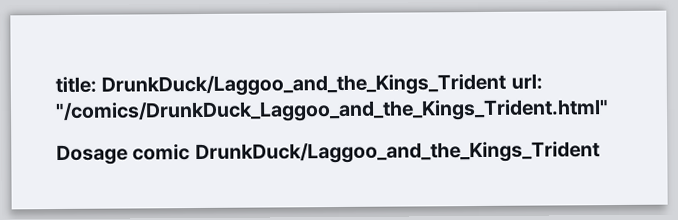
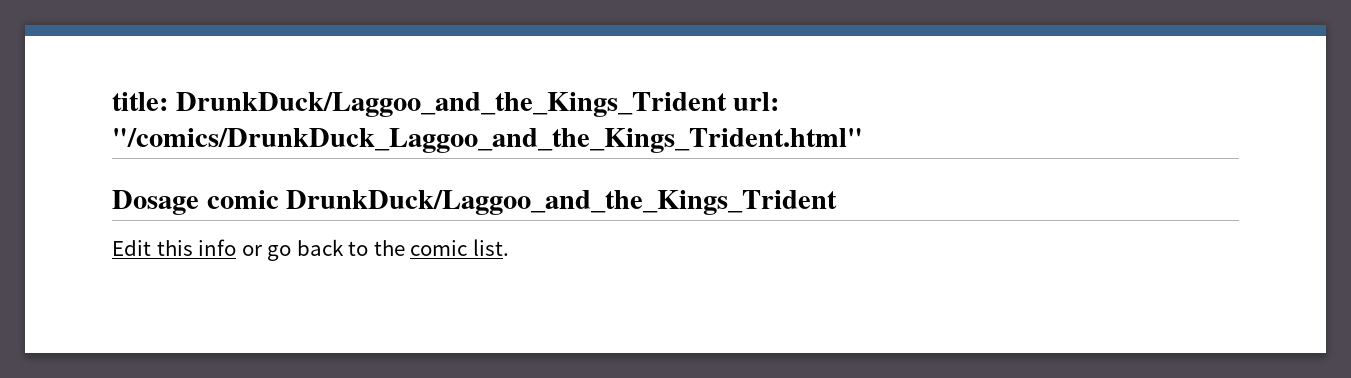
(600, 153) none -> [112,239,509,261] // Edit this info or go back to the comic list.

